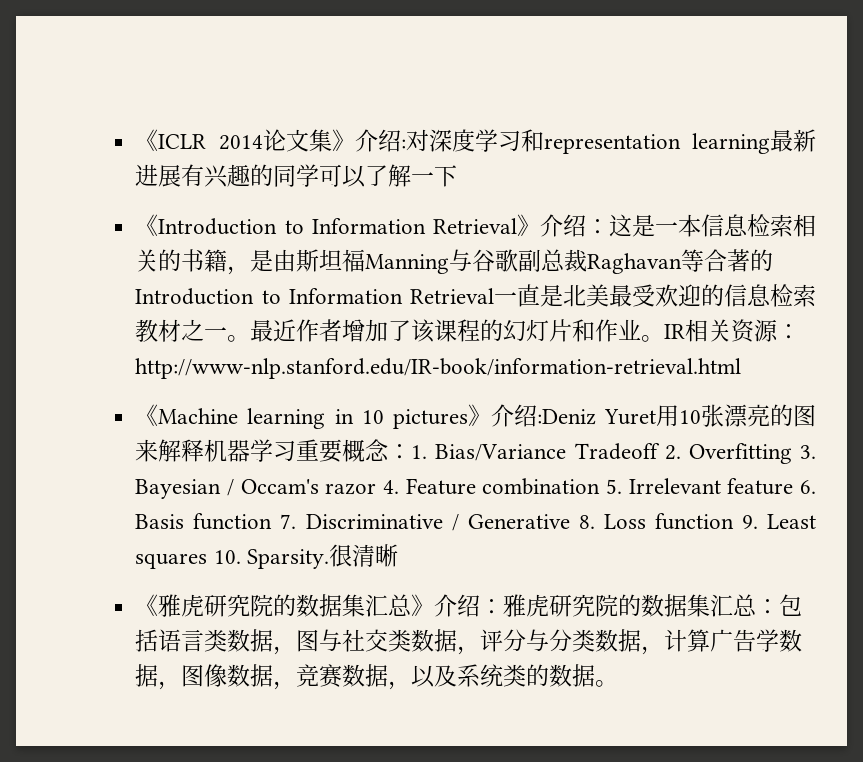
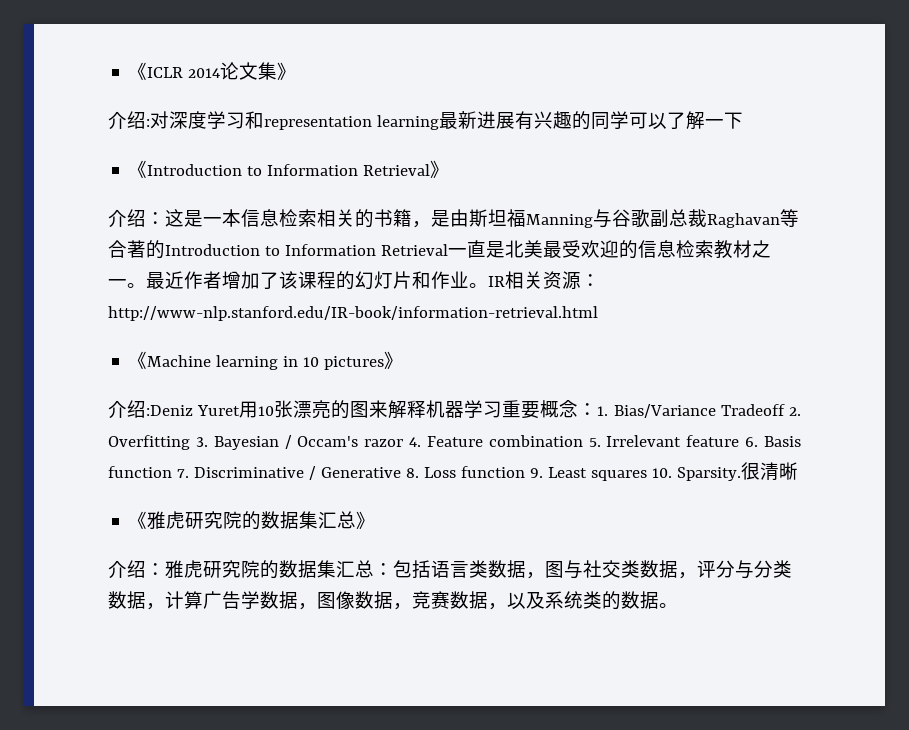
(355, 140) none -> (297, 71) //
(540, 225) none -> (450, 169) //
(491, 415) none -> (404, 360) //
(435, 605) none -> (376, 520) //

